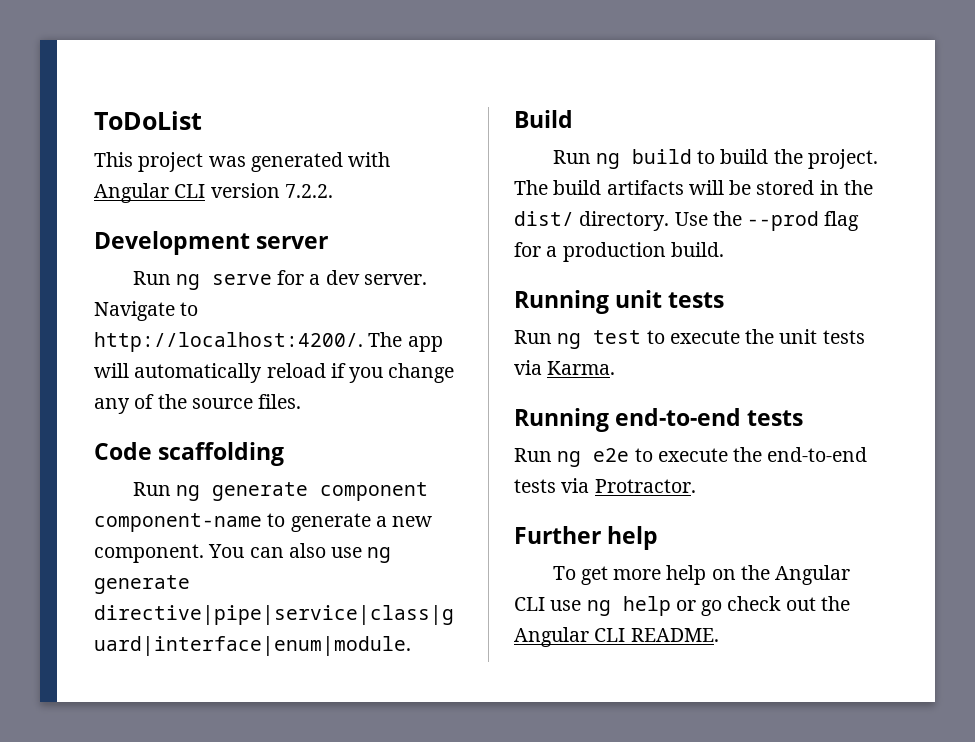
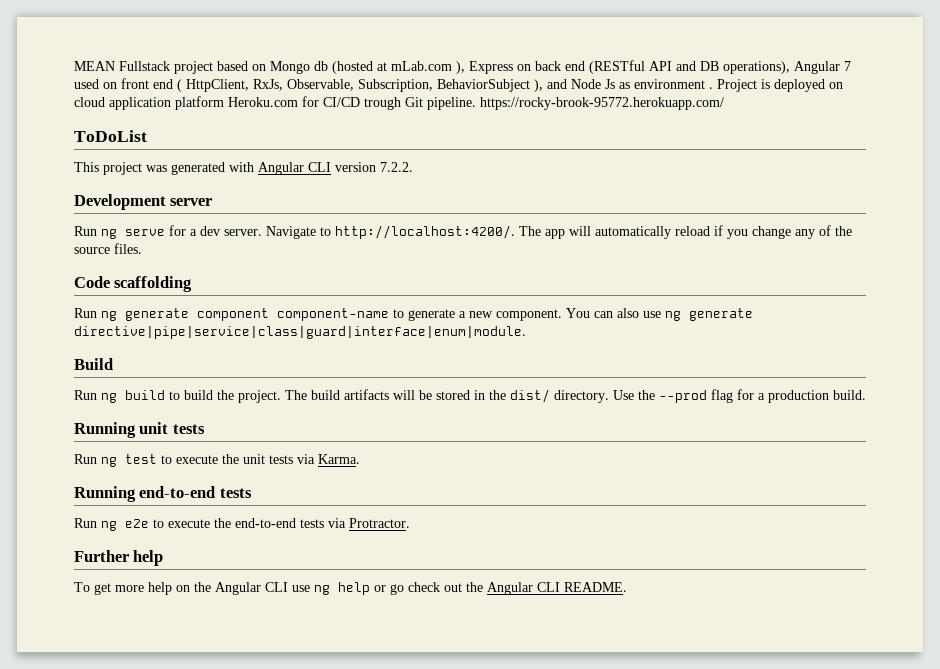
(94, 120) none -> [74,60,851,74] [74,78,843,92] [74,96,724,110] MEAN Fullstack project based on Mongo db (hosted at mLab.com ), Express on back end (RESTful API and DB operations), Angular 7 used on front end ( HttpClient, RxJs, Observable, Subscription, BehaviorSubject ), and Node Js as environment . Project is deployed on cloud application platform Heroku.com for CI/CD trough Git pipeline. https://rocky-brook-95772.herokuapp.com/ //

